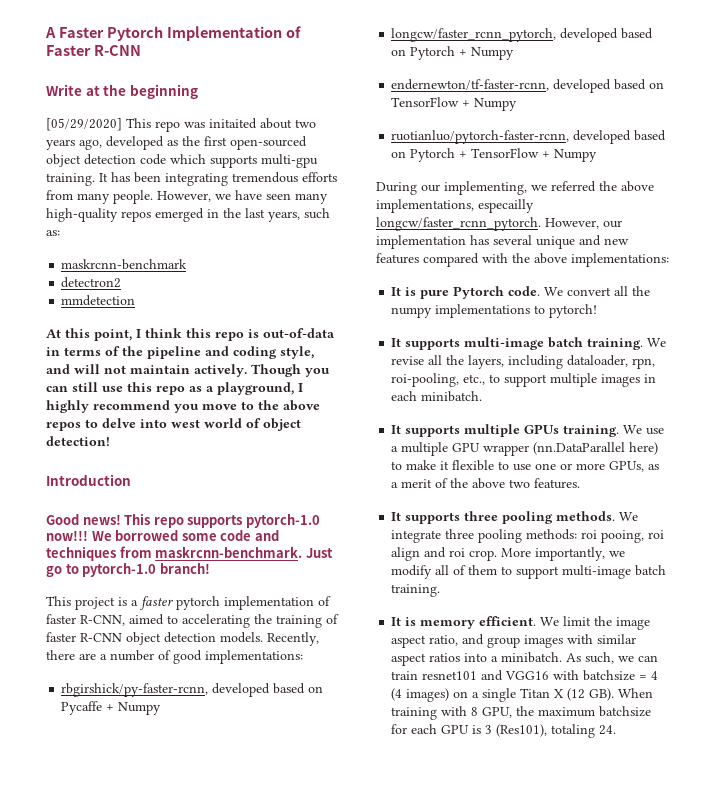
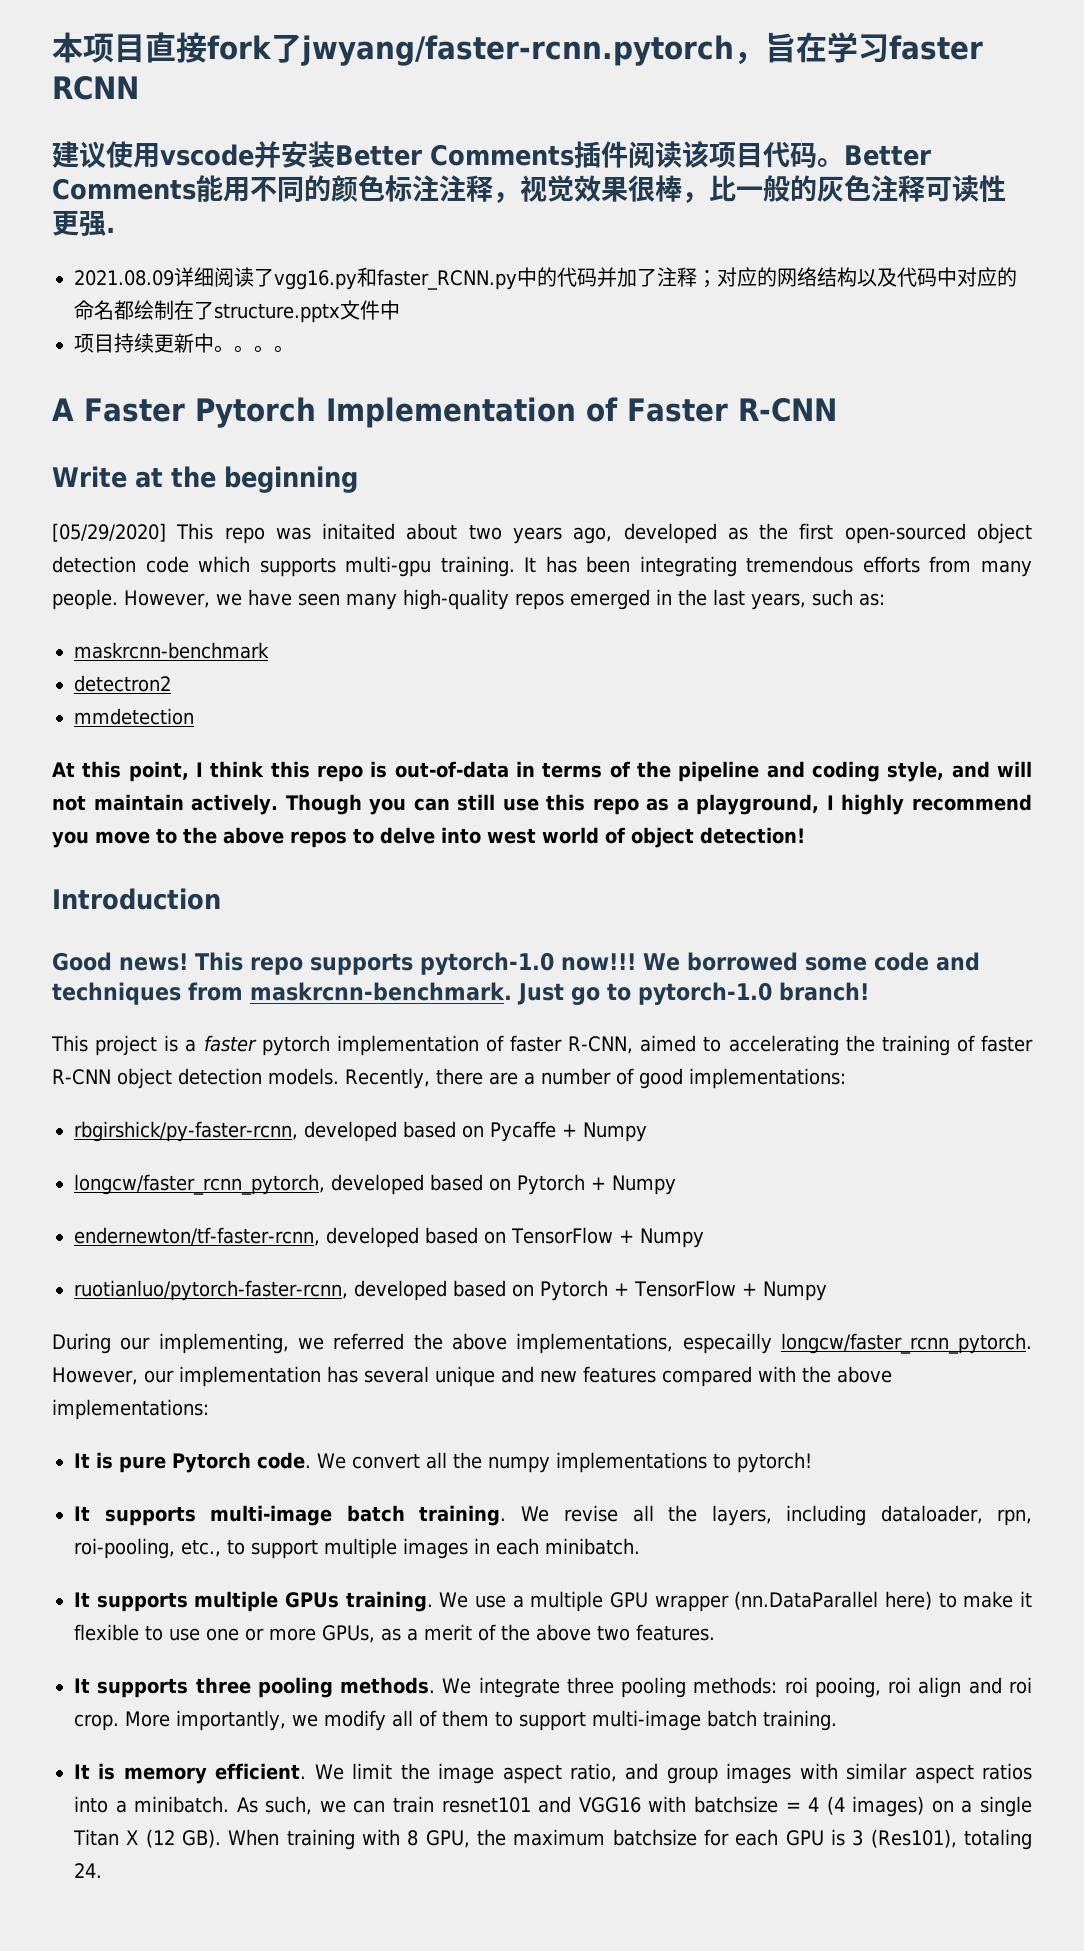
(45, 32) none -> [52,32,983,66] [52,75,139,100] [52,141,931,168] [52,175,1006,203] [52,211,115,236] [74,267,1017,290] [74,300,400,323] [74,333,294,353] 本项目直接fork了jwyang/faster-rcnn.pytorch，旨在学习faster RCNN // 建议使用vscode并安装Better Comments插件阅读该项目代码。Better Comments能用不同的颜色标注注释，视觉效果很棒，比一般的灰色注释可读性更强. // 2021.08.09详细阅读了vgg16.py和faster_RCNN.py中的代码并加了注释；对应的网络结构以及代码中对应的命名都绘制在了structure.pptx文件中 // 项目持续更新中。。。。 //

